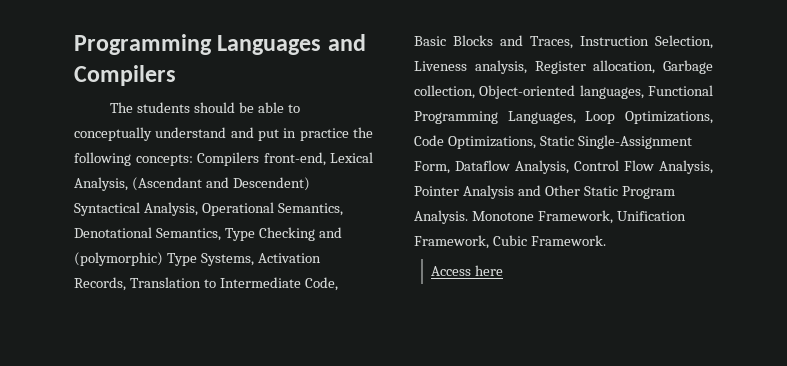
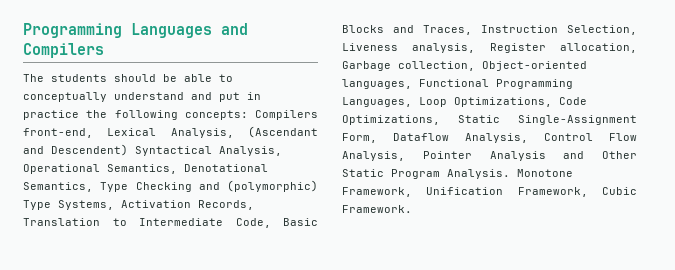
[430,265,503,276] // Access here -> (412, 209) none

